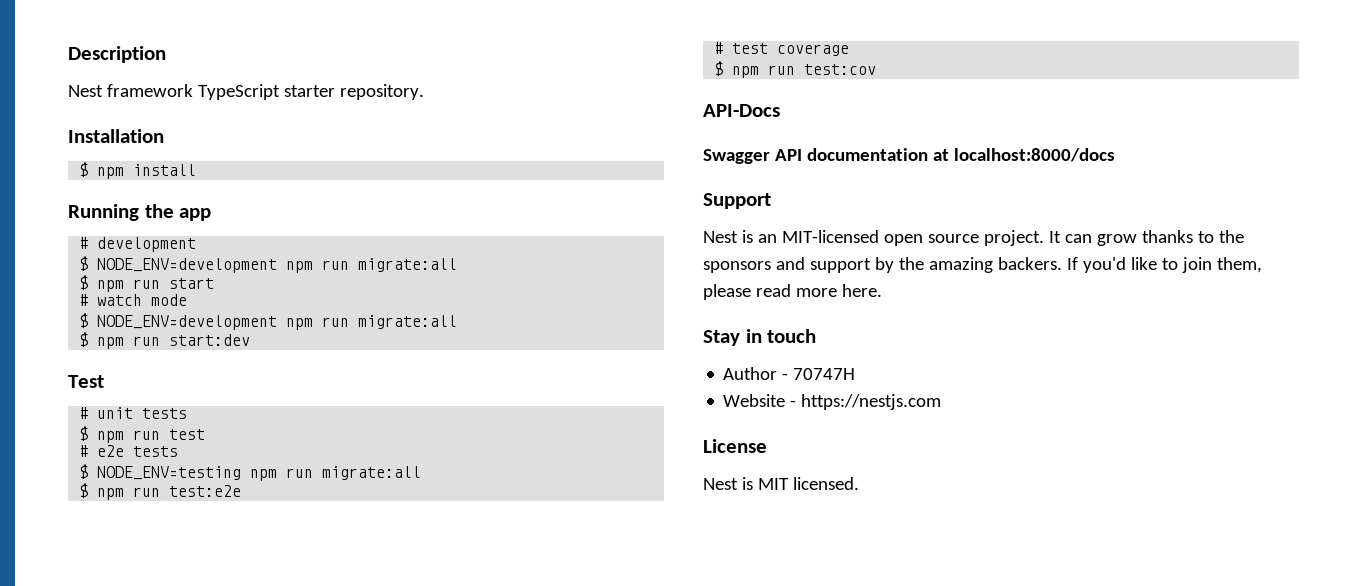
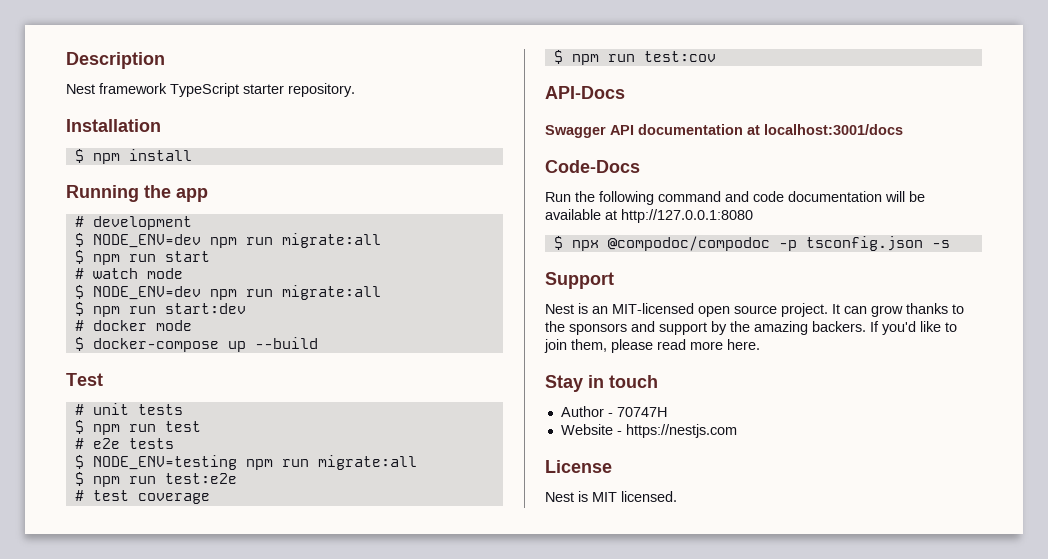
[97,258,278,273] NODE_ENV=development -> [92,234,201,248] NODE_ENV=dev
[97,315,278,330] NODE_ENV=development -> [92,286,201,300] NODE_ENV=dev
(251, 340) none -> [74,320,192,331] [74,337,318,352] // # docker mode // $ docker-compose up --build
[953,148,1115,162] localhost:8000/docs -> [764,124,903,135] [545,160,640,173] [545,191,925,205] [545,209,753,223] [553,236,950,251] localhost:3001/docs // Code-Docs // Run the following command and code documentation will be available at http://127.0.0.1:8080 // $ npx @compodoc/compodoc -p tsconfig.json -s

